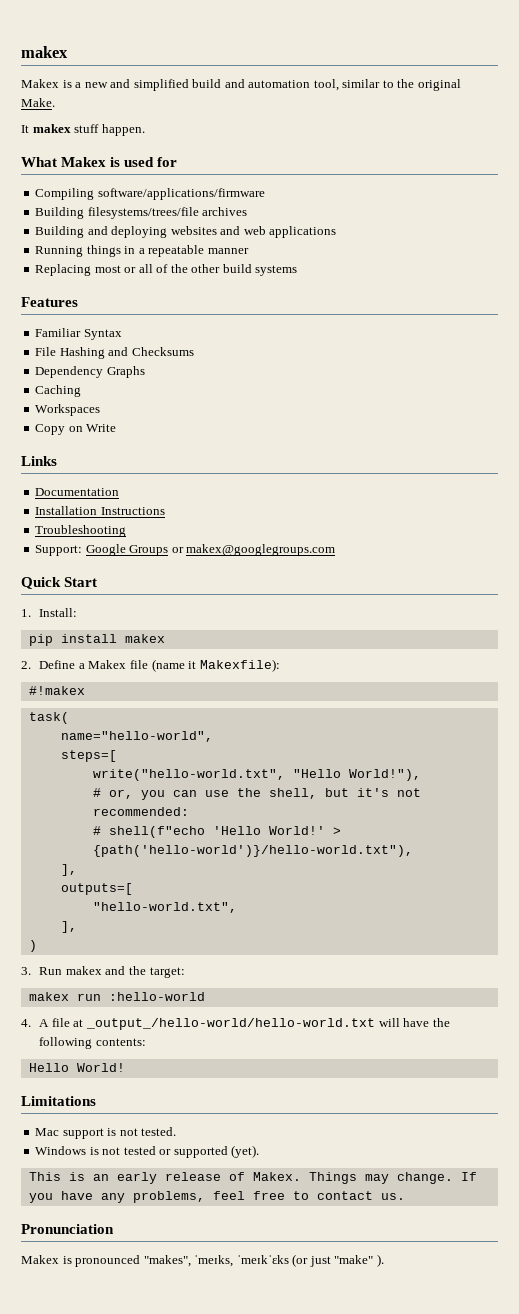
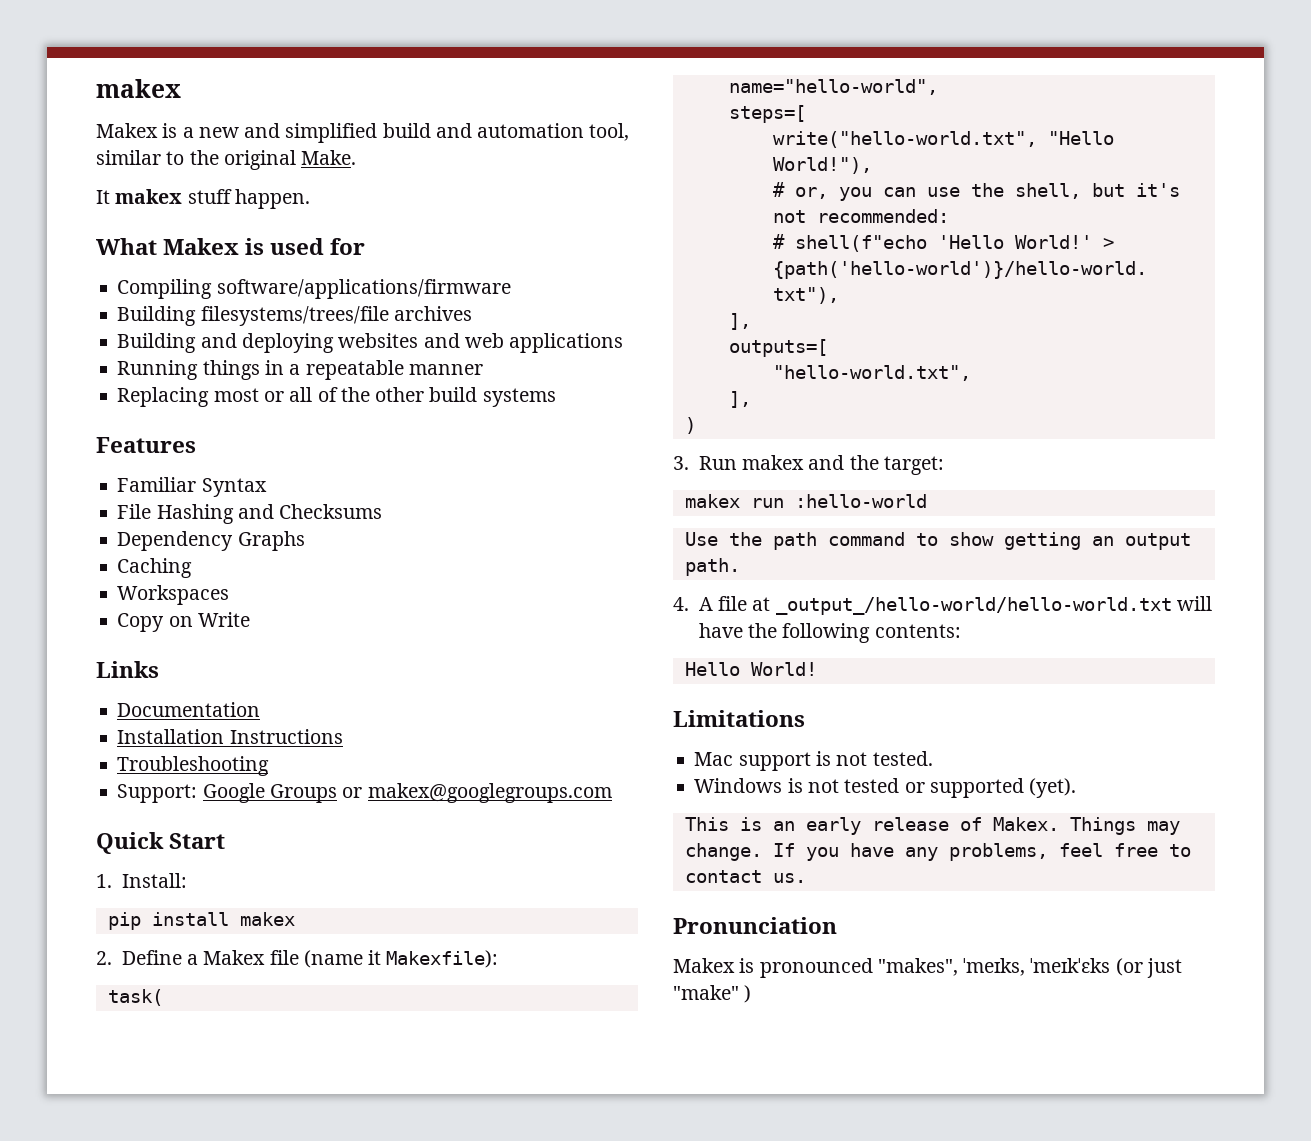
[28,686,85,695] // #!makex -> (499, 959) none
(205, 996) none -> [684,532,1191,550] [684,558,740,576] // Use the path command to show getting an output path.
[376,1254,384,1267] ). -> [744,985,752,1003] )

